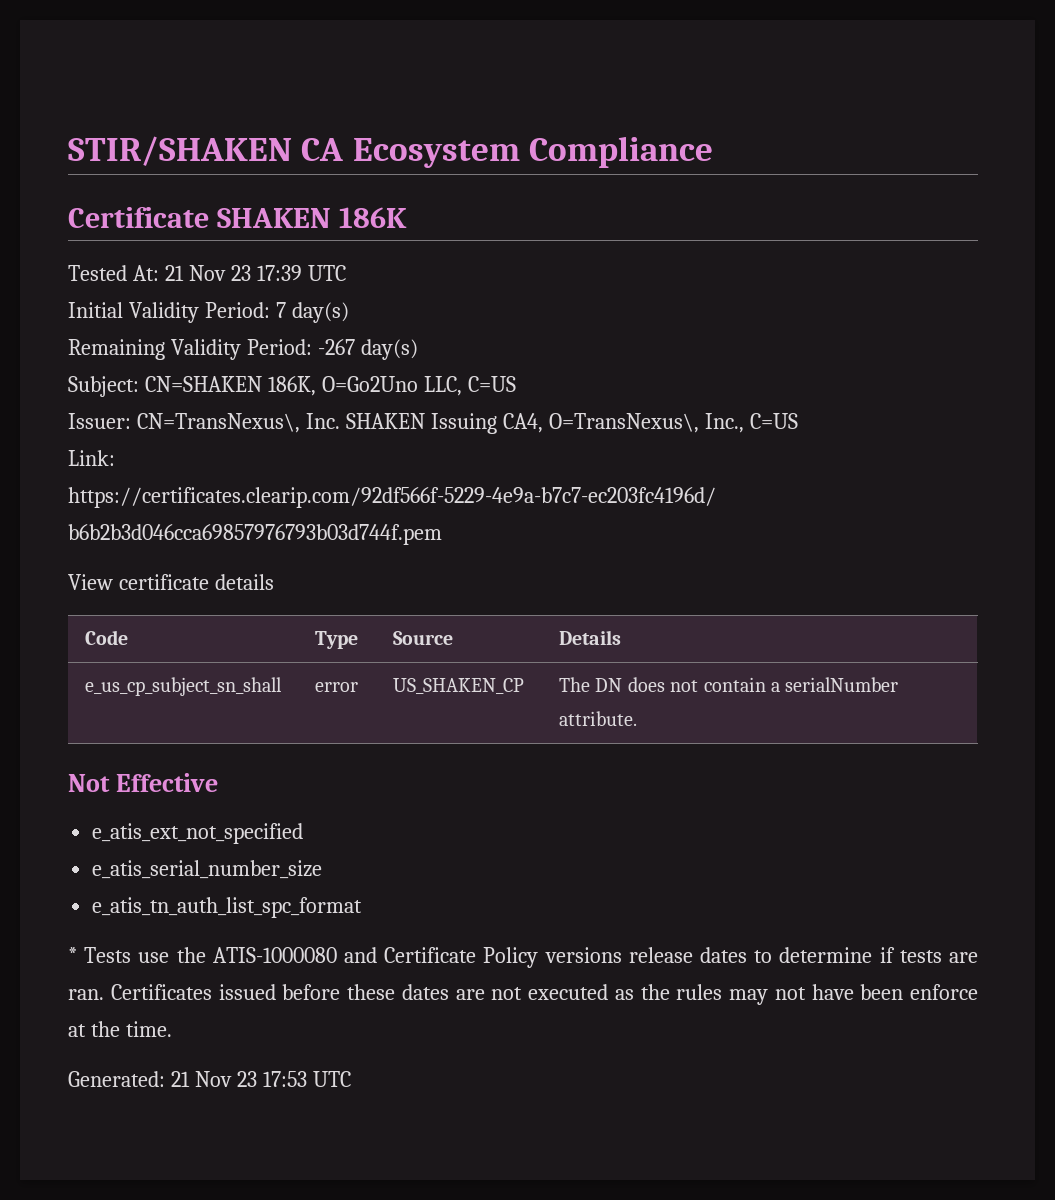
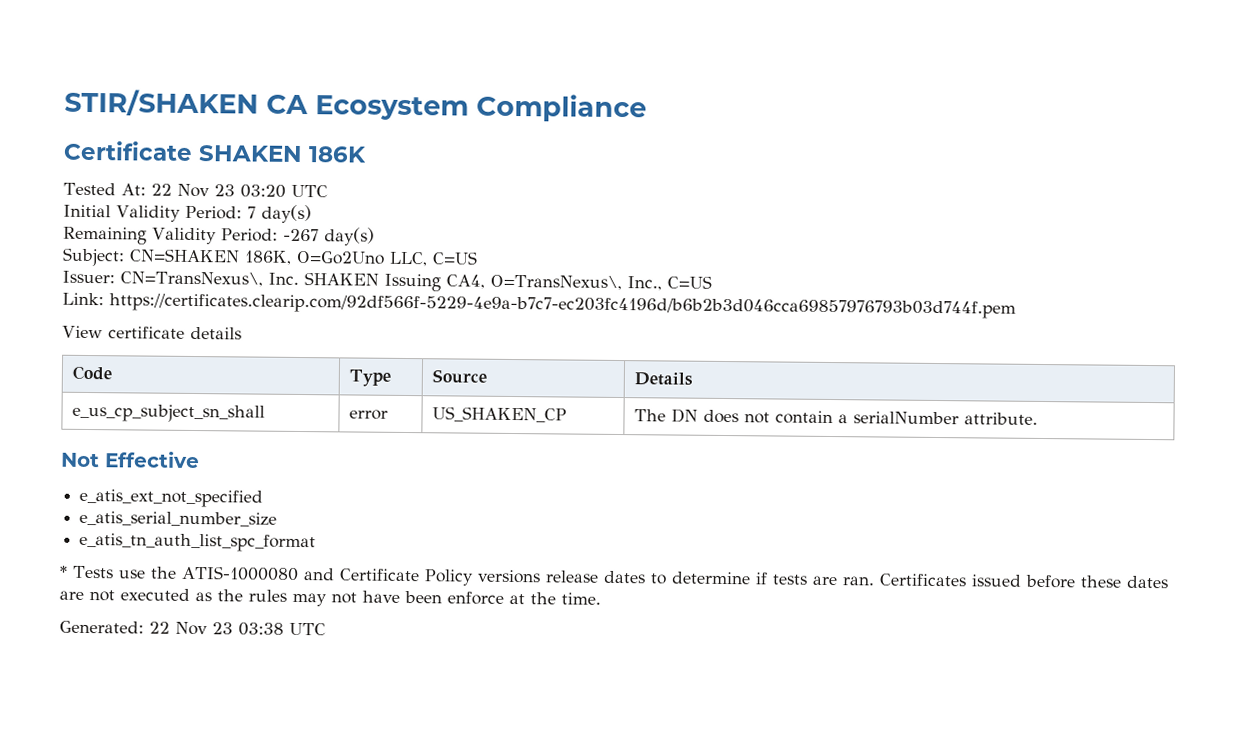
[164,265,302,281] 21 Nov 23 17:39 -> [150,183,286,198] 22 Nov 23 03:20
[170,1071,307,1087] 21 Nov 23 17:53 -> [149,621,284,636] 22 Nov 23 03:38

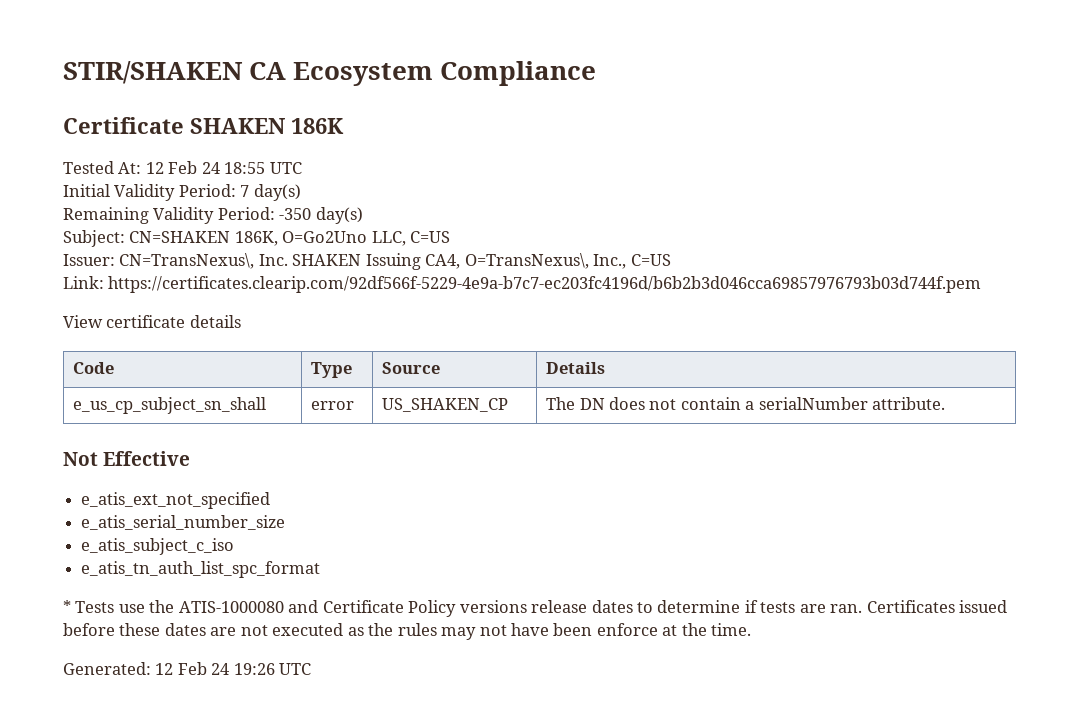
[150,183,286,198] 22 Nov 23 03:20 -> [145,161,266,174] 12 Feb 24 18:55
[282,228,319,242] -267 -> [279,208,312,220] -350
(278, 518) none -> [81,538,235,555] // e_atis_subject_c_iso
[149,621,284,636] 22 Nov 23 03:38 -> [155,662,275,675] 12 Feb 24 19:26

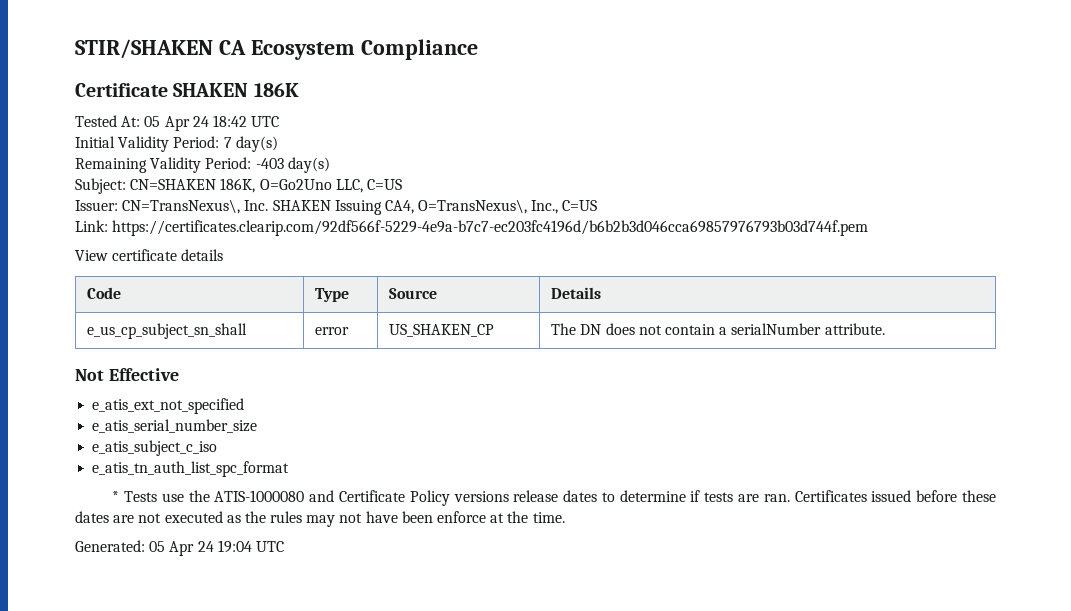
[145,161,266,174] 12 Feb 24 18:55 -> [144,115,247,131] 05 Apr 24 18:42
[279,208,312,220] -350 -> [255,158,284,169] -403
[155,662,275,675] 12 Feb 24 19:26 -> [149,540,252,556] 05 Apr 24 19:04

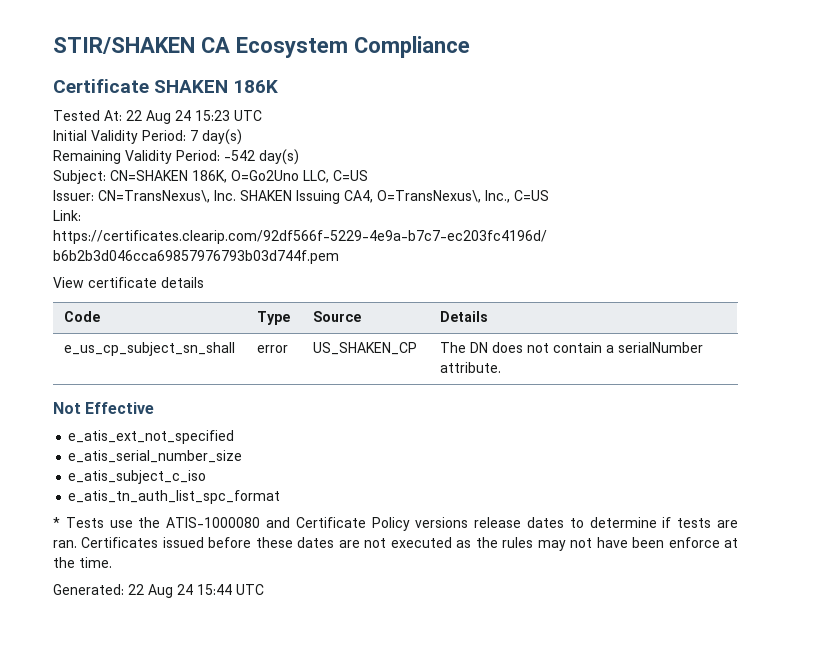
[144,115,247,131] 05 Apr 24 18:42 -> [126,110,230,124] 22 Aug 24 15:23
[255,158,284,169] -403 -> [224,150,255,161] -542
[149,540,252,556] 05 Apr 24 19:04 -> [128,584,232,598] 22 Aug 24 15:44

